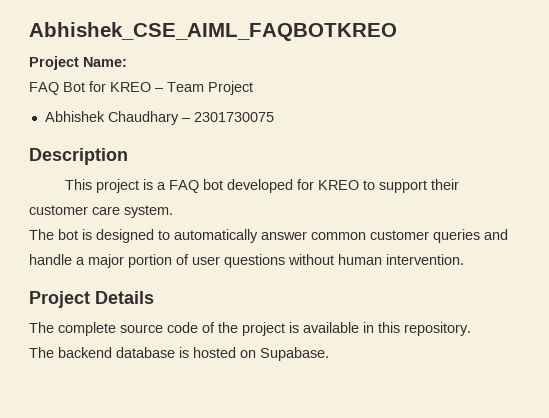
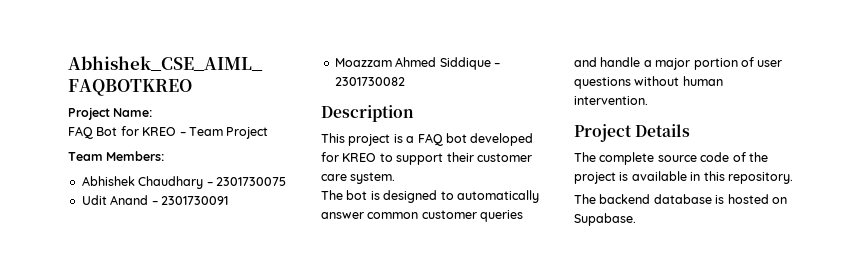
(253, 88) none -> [68,151,165,161] // Team Members:
(274, 117) none -> [81,195,228,205] [334,57,500,70] [334,77,405,86] // Udit Anand – 2301730091 // Moazzam Ahmed Siddique – 2301730082

